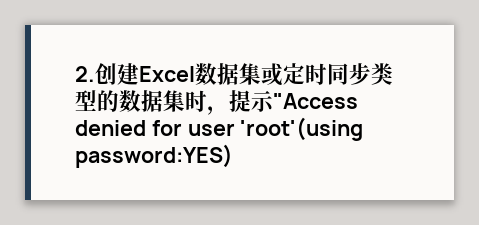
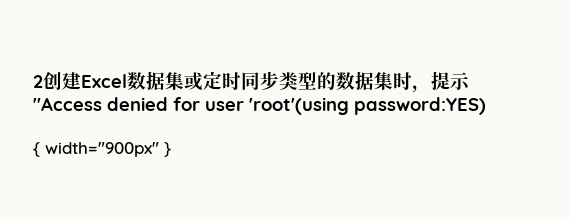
[75,66,95,82] 2. -> [33,75,43,88] 2
(233, 156) none -> [33,142,171,157] // { width="900px" }

